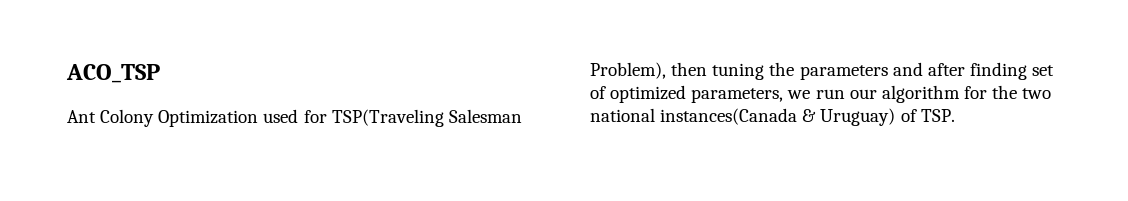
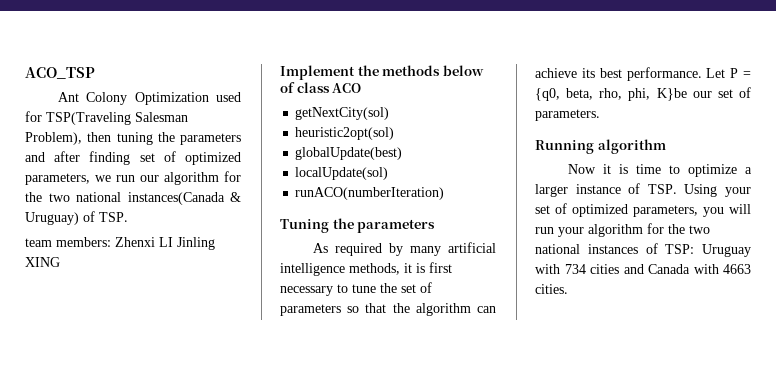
(955, 115) none -> [25,237,215,250] [25,257,60,267] [280,65,484,80] [280,82,362,93] [295,107,390,120] [295,127,395,140] [295,147,403,160] [295,167,389,180] [295,187,445,200] [280,218,436,233] [312,242,496,256] [280,262,452,276] [280,282,432,296] [280,303,496,316] [535,67,751,81] [535,87,751,101] [535,109,600,121] [535,139,666,154] [567,164,752,177] [535,183,751,197] [535,203,751,217] [535,223,710,237] [535,243,751,257] [535,264,751,274] [535,284,568,294] // team members: Zhenxi LI Jinling XING // Implement the methods below of class ACO // getNextCity(sol) // heuristic2opt(sol) // globalUpdate(best) // localUpdate(sol) // runACO(numberIteration) // Tuning the parameters // As required by many artificial intelligence methods, it is first necessary to tune the set of parameters so that the algorithm can achieve its best performance. Let P = {q0, beta, rho, phi, K}be our set of parameters. // Running algorithm // Now it is time to optimize a larger instance of TSP. Using your set of optimized parameters, you will run your algorithm for the two national instances of TSP: Uruguay with 734 cities and Canada with 4663 cities.

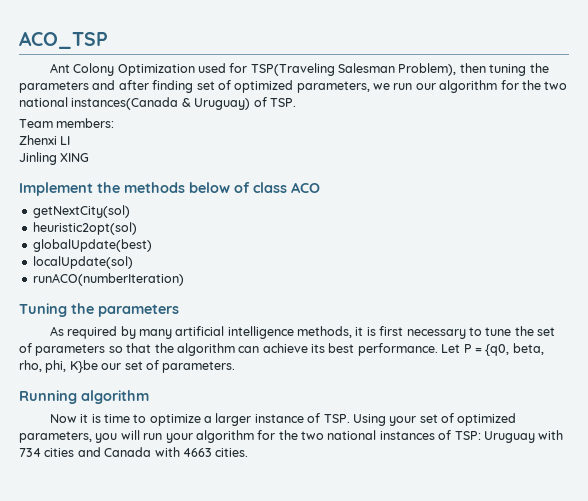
[25,238,52,247] team -> [19,119,53,128] Team
(111, 242) none -> (115, 123) //
(173, 242) none -> (71, 140) //

